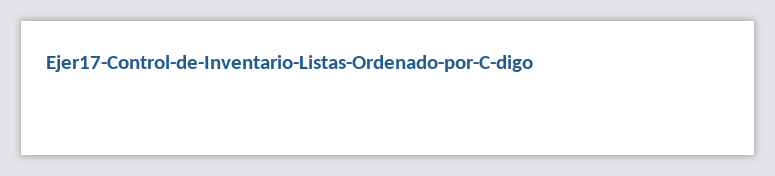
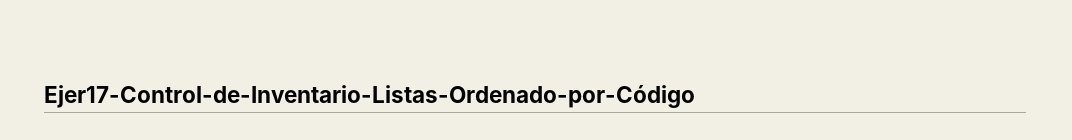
[46,55,533,72] Ejer17-Control-de-Inventario-Listas-Ordenado-por-C-digo -> [44,85,695,108] Ejer17-Control-de-Inventario-Listas-Ordenado-por-Código

